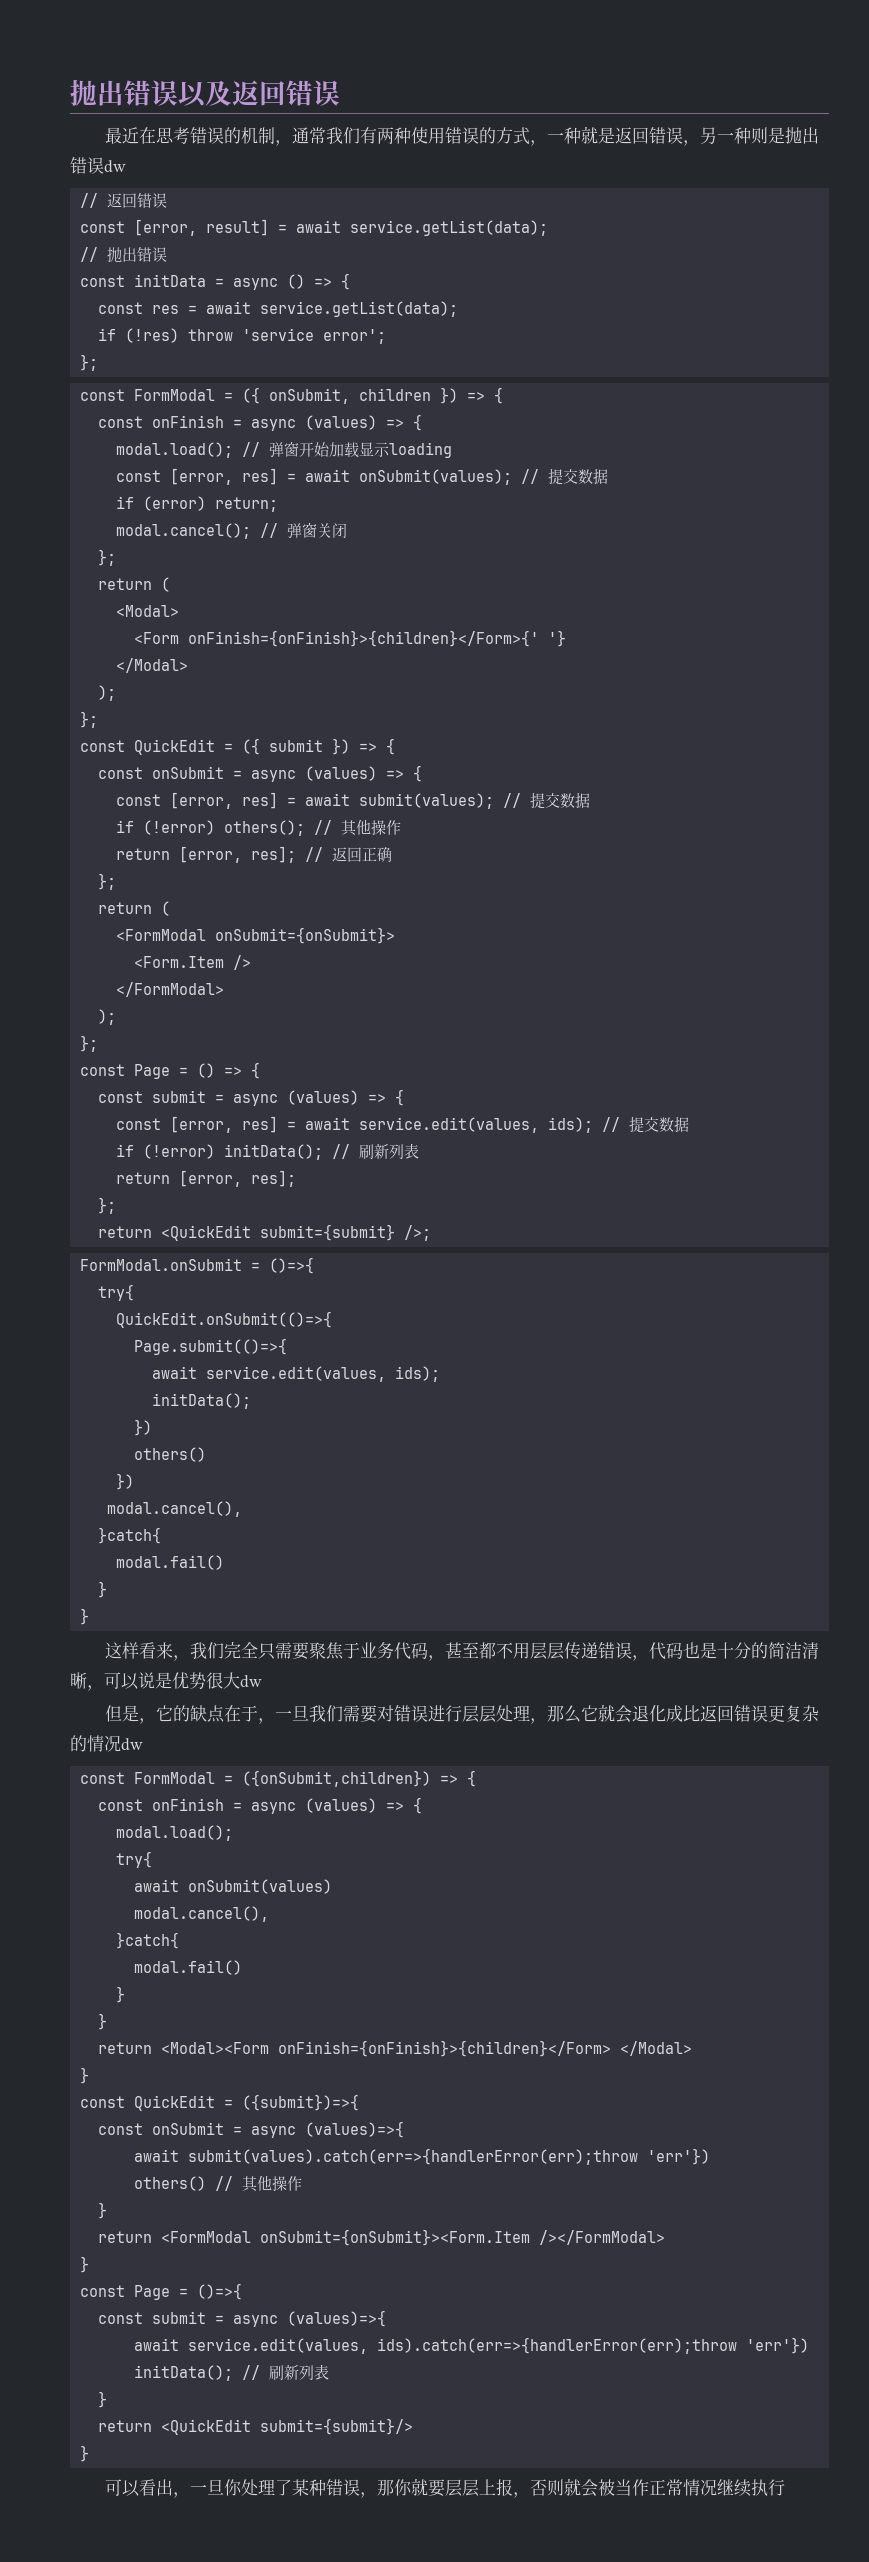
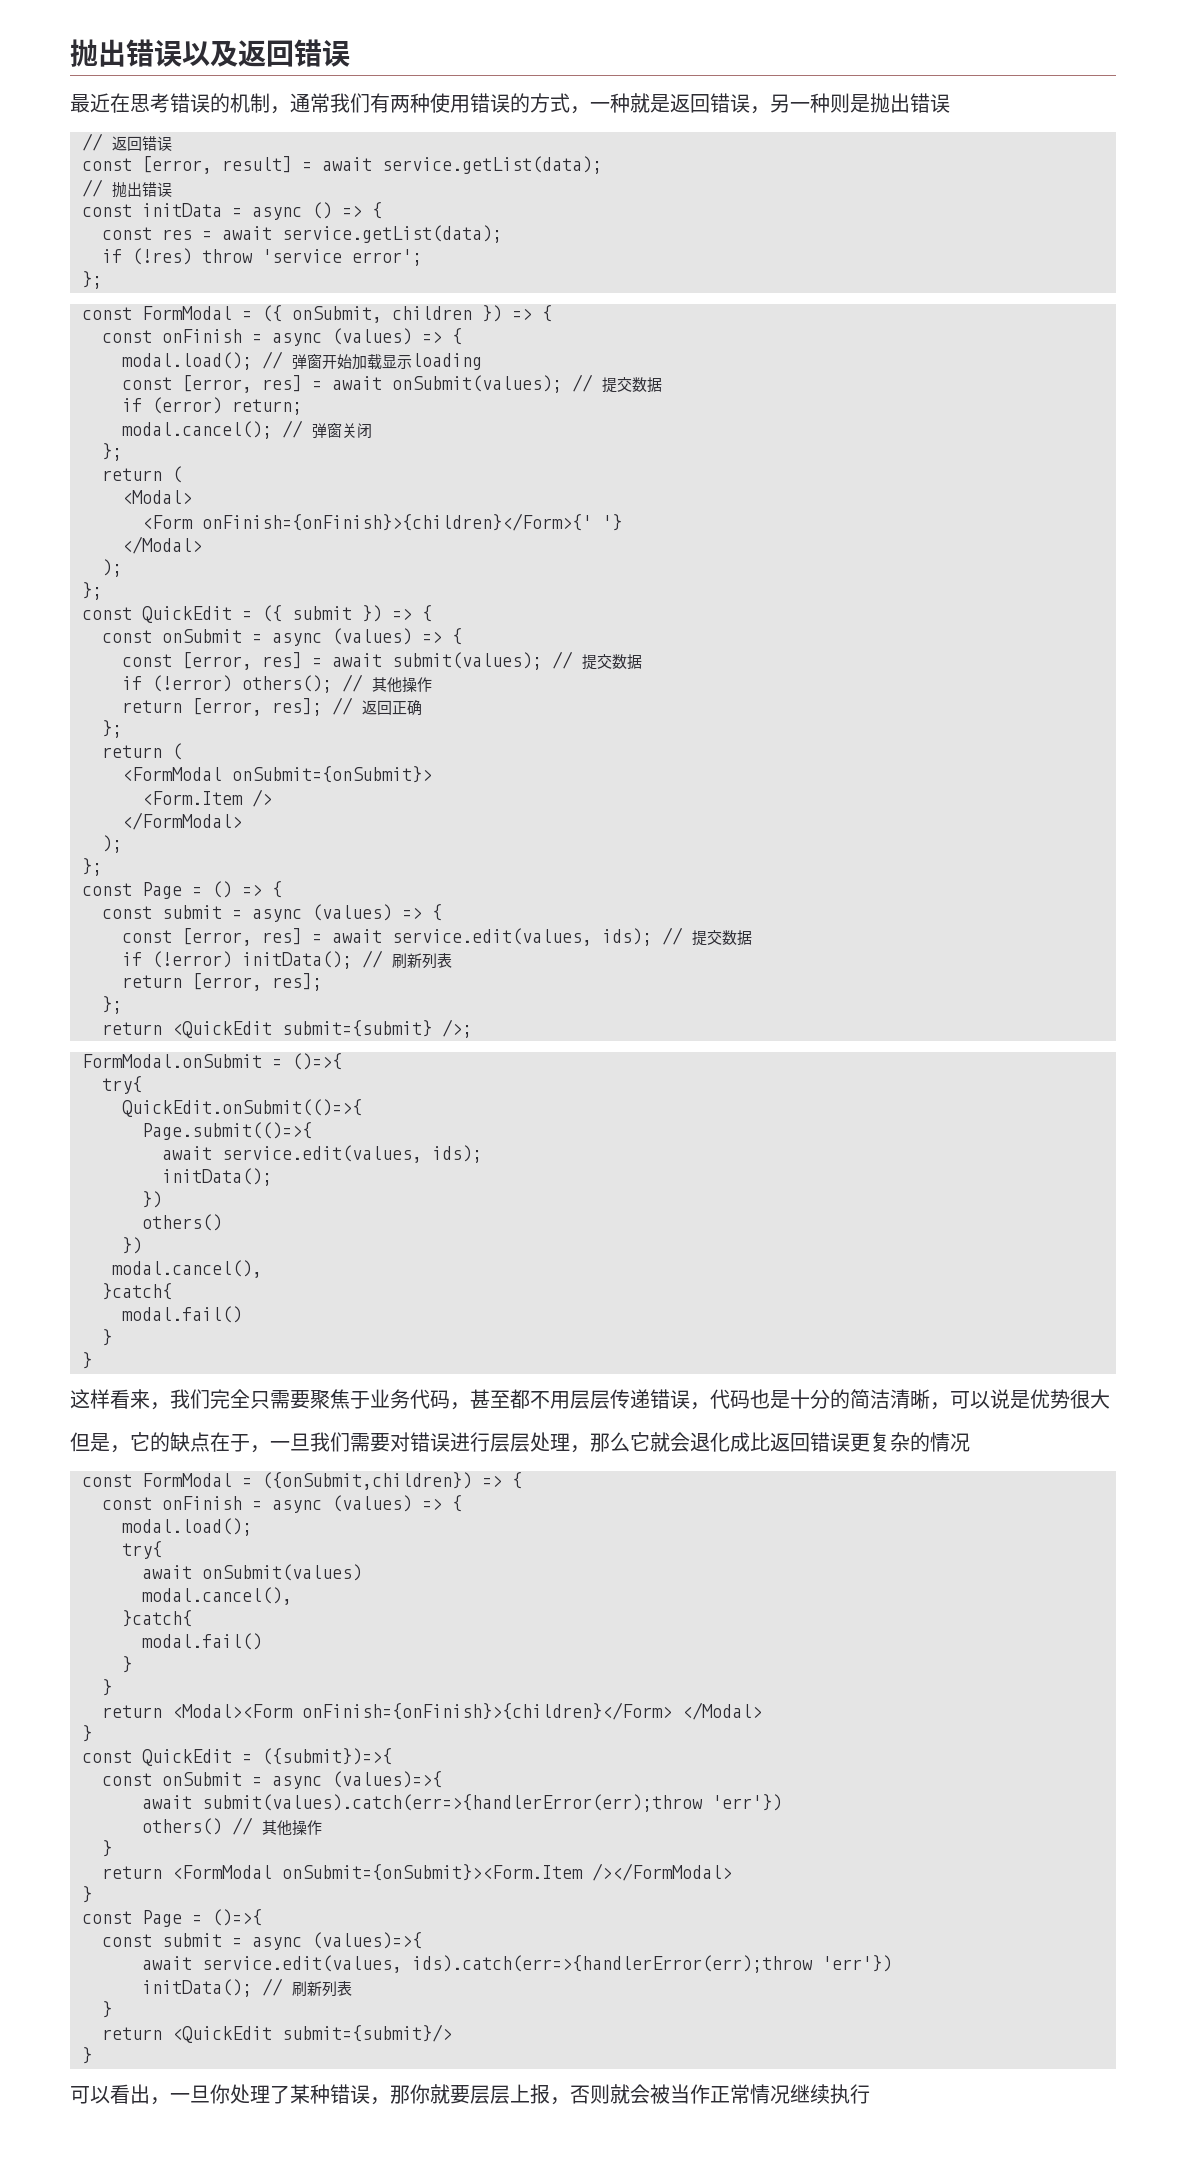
[104,160,126,173] dw -> (950, 103) none
[240,1675,262,1688] dw -> (1110, 1399) none
[121,1738,143,1751] dw -> (970, 1442) none

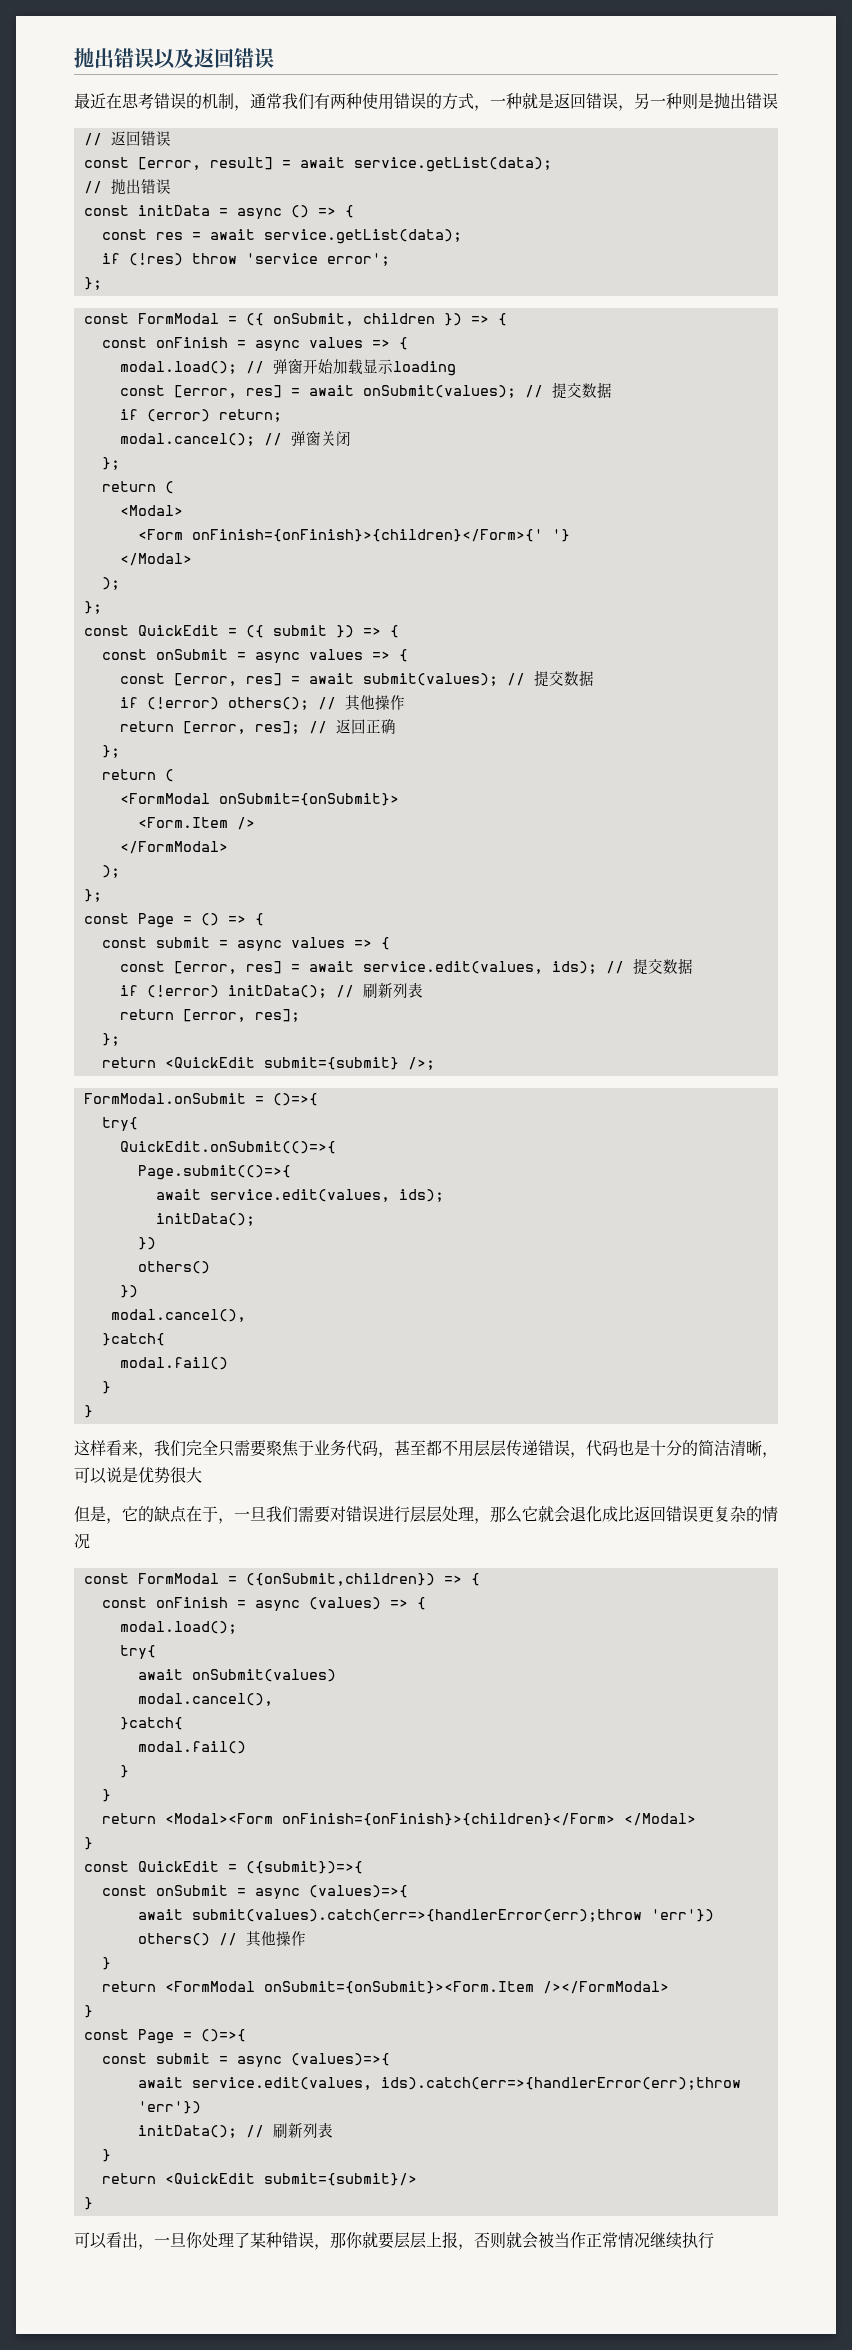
[332,328,412,345] (values) -> [308,337,363,348] values
[332,628,412,645] (values) -> [308,649,363,660] values
[312,904,392,921] (values) -> [290,937,345,948] values

